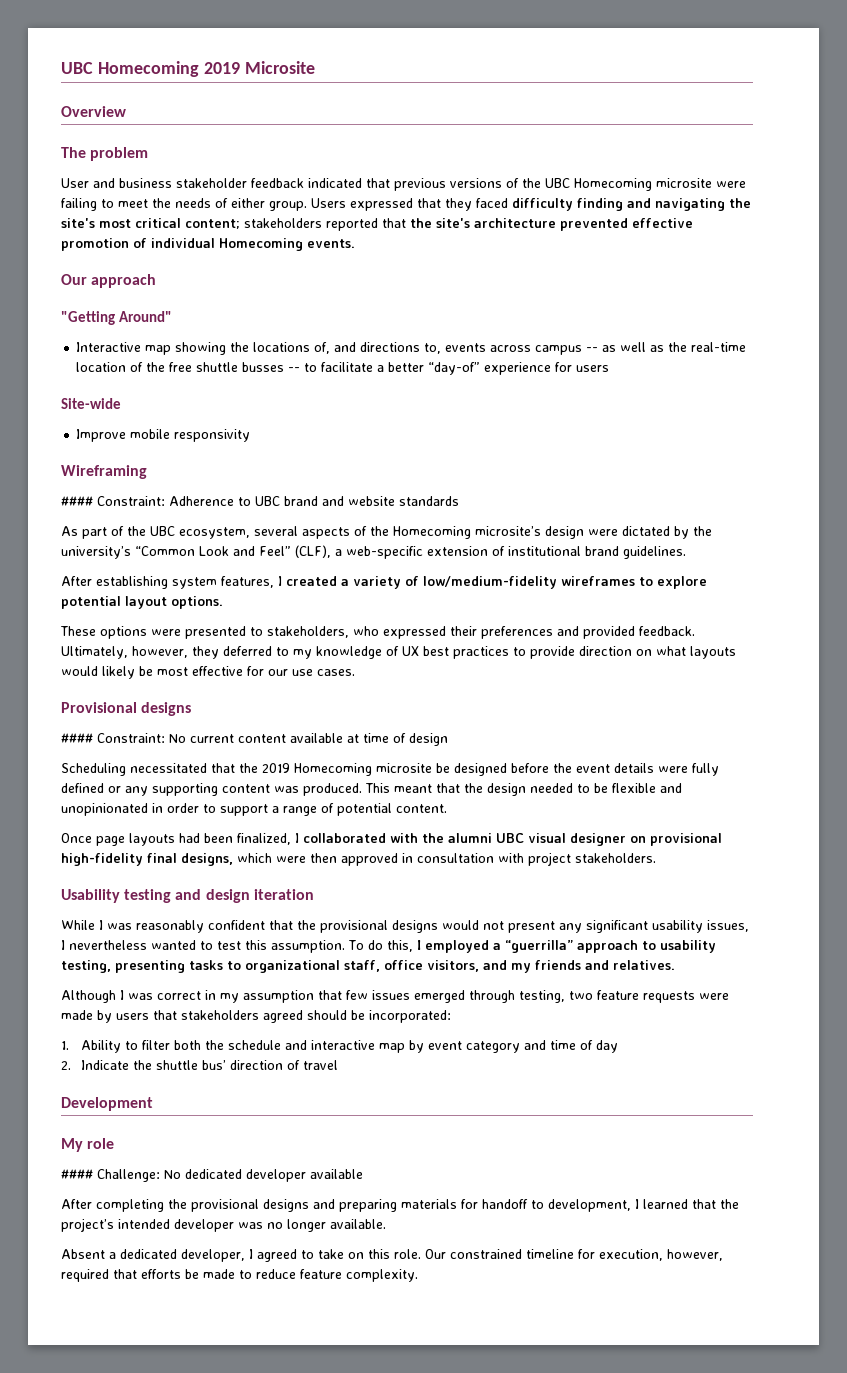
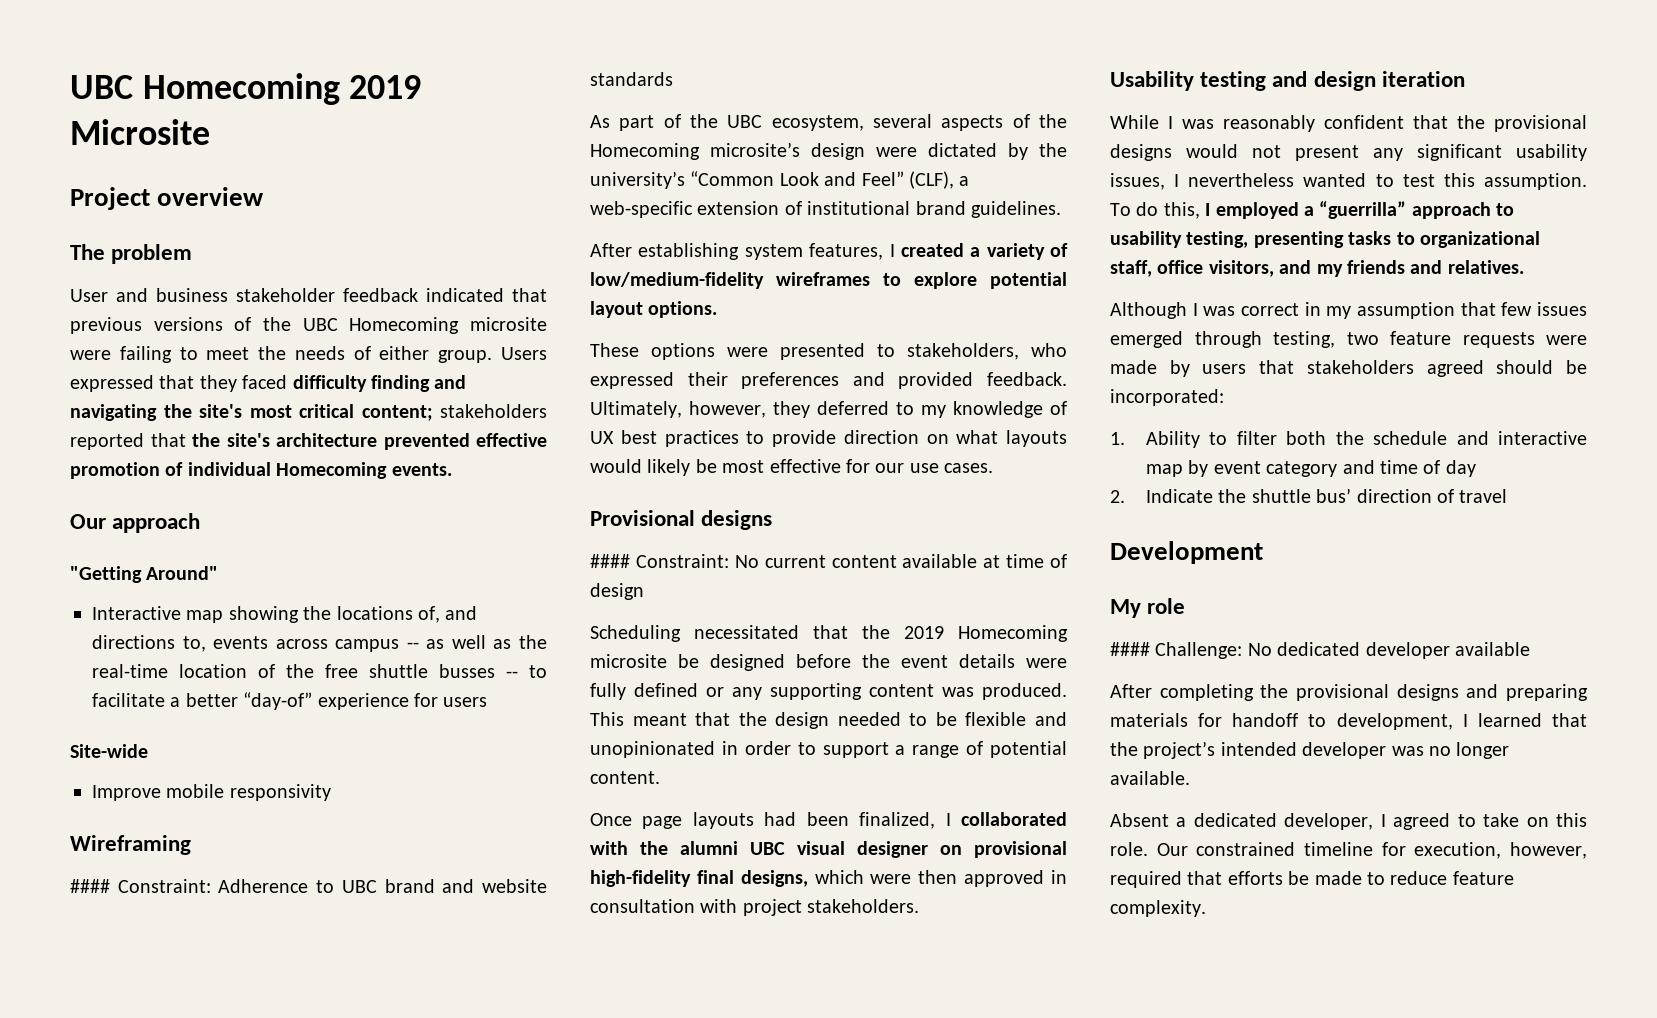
[61,106,126,117] Overview -> [70,187,265,210] Project overview

